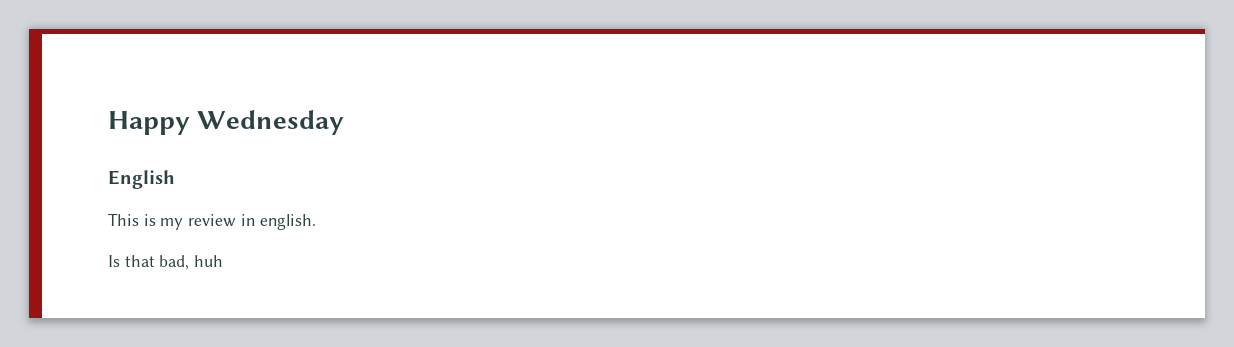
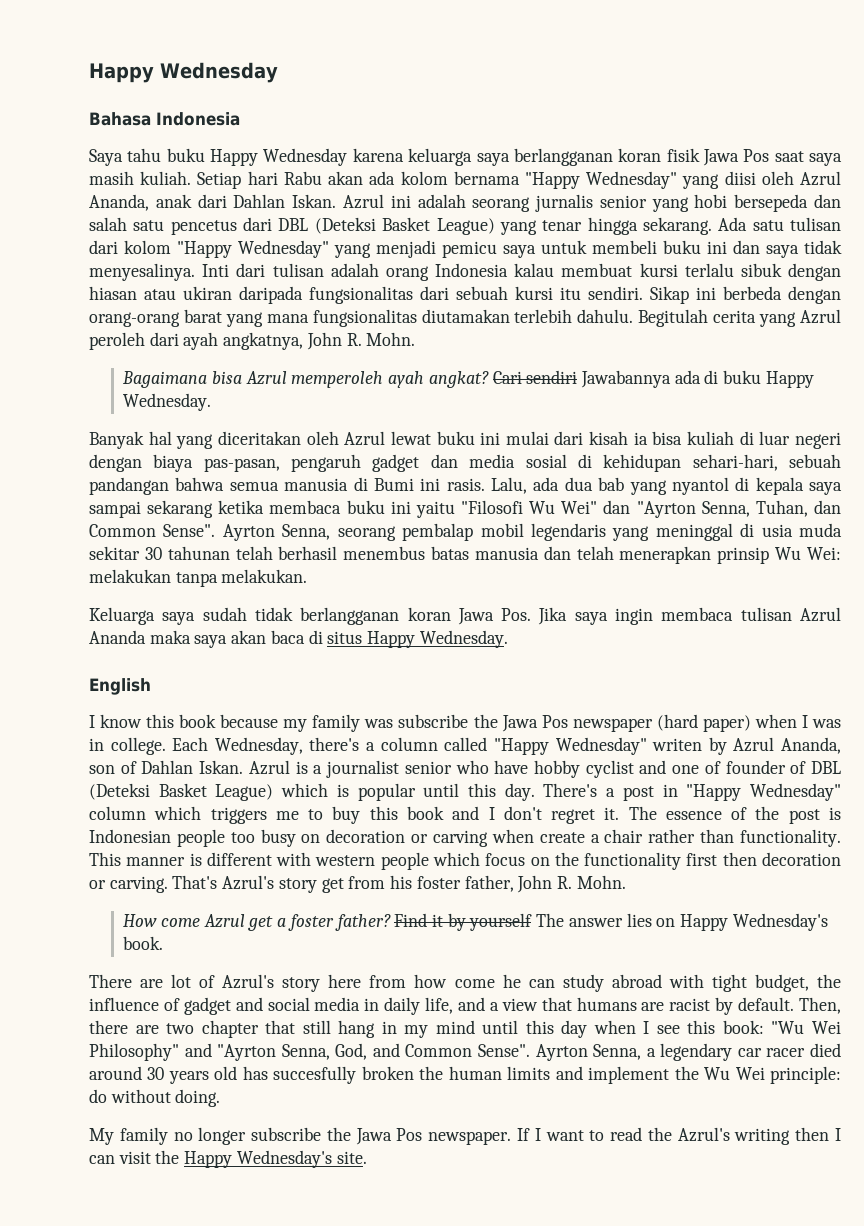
[108,170,175,189] [108,213,316,230] [108,255,224,270] English // This is my review in english. // Is that bad, huh -> [89,112,240,126] [89,148,843,166] [89,171,841,189] [89,194,842,212] [89,217,841,235] [89,240,842,258] [89,263,841,281] [89,286,841,304] [89,309,841,327] [89,332,416,350] [122,370,814,388] [123,393,212,411] [89,431,841,449] [89,454,842,472] [89,477,842,495] [89,500,841,518] [89,523,842,541] [89,546,841,564] [89,569,308,587] [89,607,841,625] [89,630,508,648] [89,678,151,695] [89,714,841,732] [89,737,842,755] [89,760,841,778] [89,783,841,801] [89,806,842,824] [89,829,841,847] [89,852,842,870] [89,875,626,893] [123,913,828,931] [123,936,164,950] [89,974,841,992] [89,997,842,1015] [89,1020,841,1038] [89,1043,841,1061] [89,1066,841,1084] [89,1089,221,1107] [89,1127,842,1145] [89,1150,367,1168] Bahasa Indonesia // Saya tahu buku Happy Wednesday karena keluarga saya berlangganan koran fisik Jawa Pos saat saya masih kuliah. Setiap hari Rabu akan ada kolom bernama "Happy Wednesday" yang diisi oleh Azrul Ananda, anak dari Dahlan Iskan. Azrul ini adalah seorang jurnalis senior yang hobi bersepeda dan salah satu pencetus dari DBL (Deteksi Basket League) yang tenar hingga sekarang. Ada satu tulisan dari kolom "Happy Wednesday" yang menjadi pemicu saya untuk membeli buku ini dan saya tidak menyesalinya. Inti dari tulisan adalah orang Indonesia kalau membuat kursi terlalu sibuk dengan hiasan atau ukiran daripada fungsionalitas dari sebuah kursi itu sendiri. Sikap ini berbeda dengan orang-orang barat yang mana fungsionalitas diutamakan terlebih dahulu. Begitulah cerita yang Azrul peroleh dari ayah angkatnya, John R. Mohn. // Bagaimana bisa Azrul memperoleh ayah angkat? Cari sendiri Jawabannya ada di buku Happy Wednesday. // Banyak hal yang diceritakan oleh Azrul lewat buku ini mulai dari kisah ia bisa kuliah di luar negeri dengan biaya pas-pasan, pengaruh gadget dan media sosial di kehidupan sehari-hari, sebuah pandangan bahwa semua manusia di Bumi ini rasis. Lalu, ada dua bab yang nyantol di kepala saya sampai sekarang ketika membaca buku ini yaitu "Filosofi Wu Wei" dan "Ayrton Senna, Tuhan, dan Common Sense". Ayrton Senna, seorang pembalap mobil legendaris yang meninggal di usia muda sekitar 30 tahunan telah berhasil menembus batas manusia dan telah menerapkan prinsip Wu Wei: melakukan tanpa melakukan. // Keluarga saya sudah tidak berlangganan koran Jawa Pos. Jika saya ingin membaca tulisan Azrul Ananda maka saya akan baca di situs Happy Wednesday. // English // I know this book because my family was subscribe the Jawa Pos newspaper (hard paper) when I was in college. Each Wednesday, there's a column called "Happy Wednesday" writen by Azrul Ananda, son of Dahlan Iskan. Azrul is a journalist senior who have hobby cyclist and one of founder of DBL (Deteksi Basket League) which is popular until this day. There's a post in "Happy Wednesday" column which triggers me to buy this book and I don't regret it. The essence of the post is Indonesian people too busy on decoration or carving when create a chair rather than functionality. This manner is different with western people which focus on the functionality first then decoration or carving. That's Azrul's story get from his foster father, John R. Mohn. // How come Azrul get a foster father? Find it by yourself The answer lies on Happy Wednesday's book. // There are lot of Azrul's story here from how come he can study abroad with tight budget, the influence of gadget and social media in daily life, and a view that humans are racist by default. Then, there are two chapter that still hang in my mind until this day when I see this book: "Wu Wei Philosophy" and "Ayrton Senna, God, and Common Sense". Ayrton Senna, a legendary car racer died around 30 years old has succesfully broken the human limits and implement the Wu Wei principle: do without doing. // My family no longer subscribe the Jawa Pos newspaper. If I want to read the Azrul's writing then I can visit the Happy Wednesday's site.

